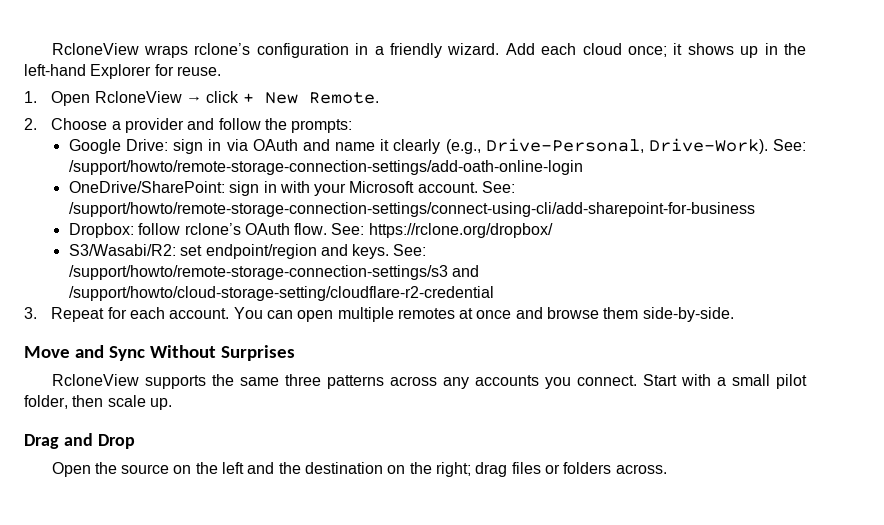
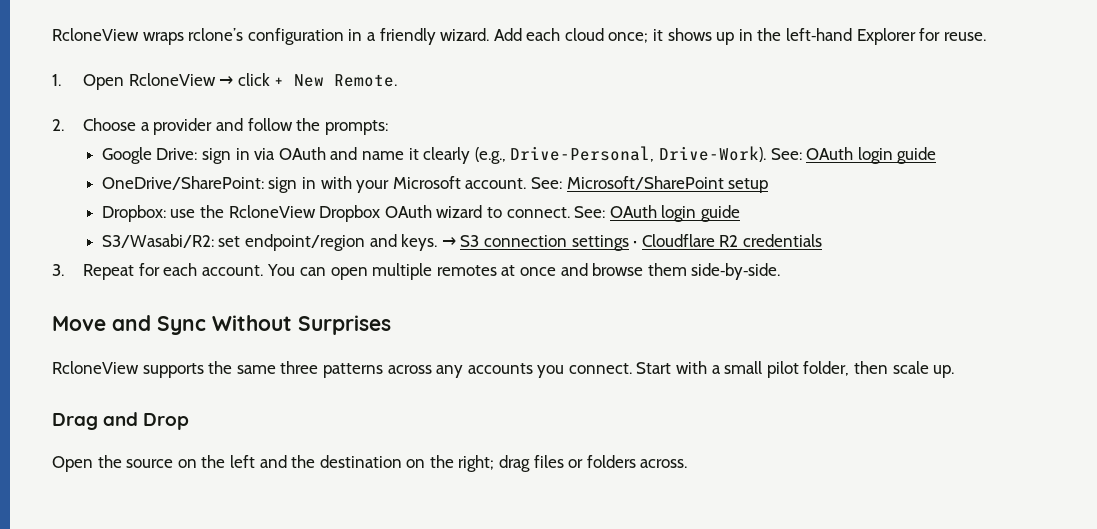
[68,160,583,175] /support/howto/remote-storage-connection-settings/add-oath-online-login -> [806,147,937,164] OAuth login guide
[68,202,755,217] /support/howto/remote-storage-connection-settings/connect-using-cli/add-sharepoint-for-business -> [566,176,769,193] Microsoft/SharePoint setup
[138,223,553,238] follow rclone’s OAuth flow. See: https://rclone.org/dropbox/ -> [170,205,740,222] use the RcloneView Dropbox OAuth wizard to connect. See: OAuth login guide
[393,244,427,256] [68,265,480,280] [68,286,494,301] See: /support/howto/remote-storage-connection-settings/s3 and /support/howto/cloud-storage-setting/cloudflare-r2-credential -> [441,234,822,251] → S3 connection settings · Cloudflare R2 credentials

